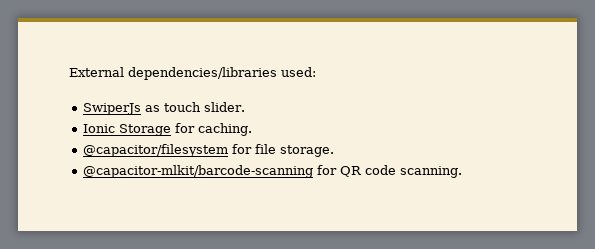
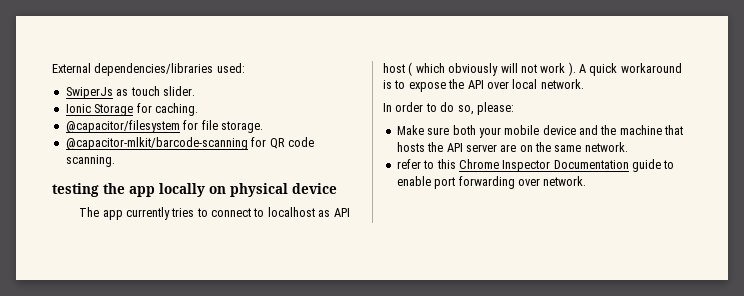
(463, 172) none -> [52,183,337,197] [79,207,350,220] [383,62,682,76] [383,79,584,92] [383,102,514,115] [396,125,684,138] [396,142,628,152] [396,159,675,172] [396,176,587,189] // testing the app locally on physical device // The app currently tries to connect to localhost as API host ( which obviously will not work ). A quick workaround is to expose the API over local network. // In order to do so, please: // Make sure both your mobile device and the machine that hosts the API server are on the same network. // refer to this Chrome Inspector Documentation guide to enable port forwarding over network.

